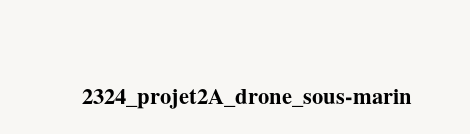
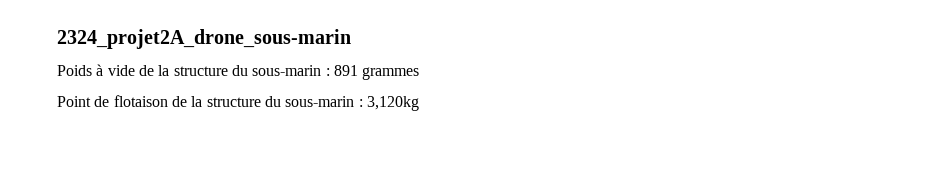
(412, 99) none -> [57,64,420,80] [57,95,419,111] // Poids à vide de la structure du sous-marin : 891 grammes // Point de flotaison de la structure du sous-marin : 3,120kg

